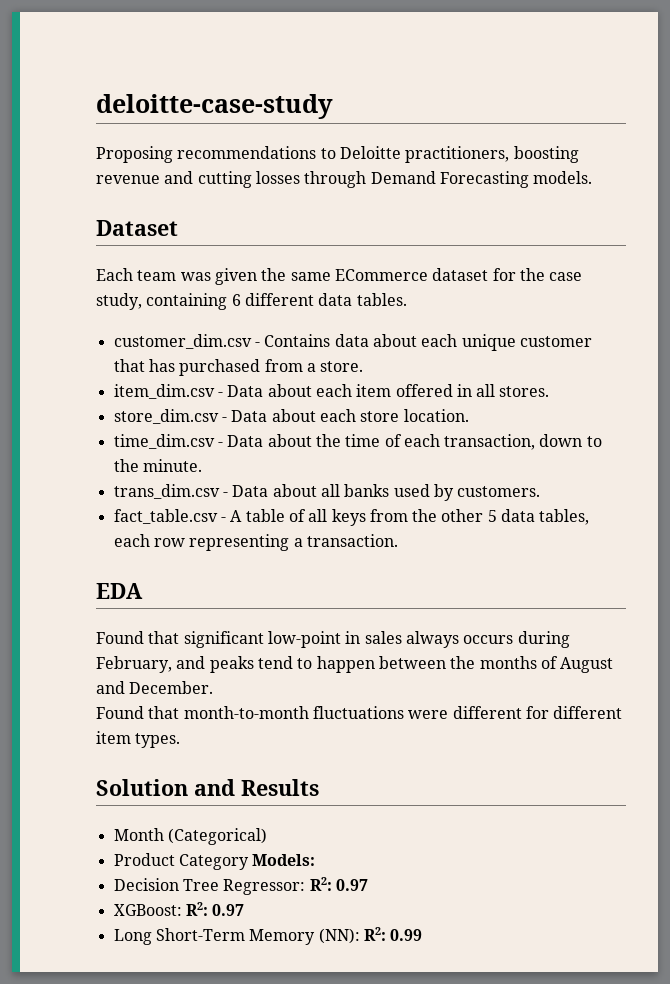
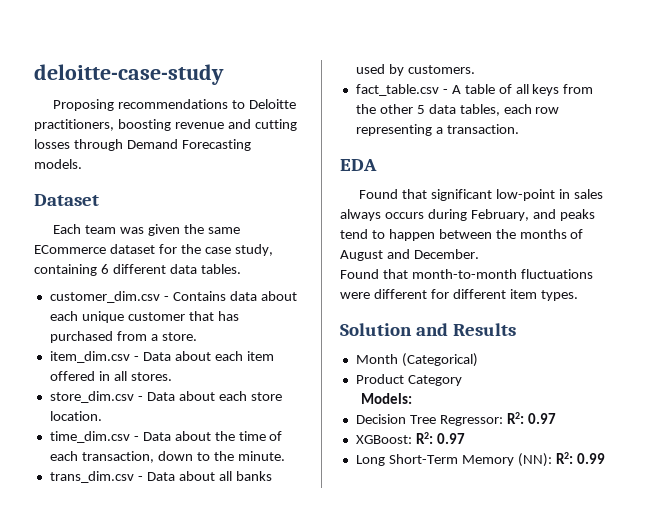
(249, 862) none -> (462, 380) //

